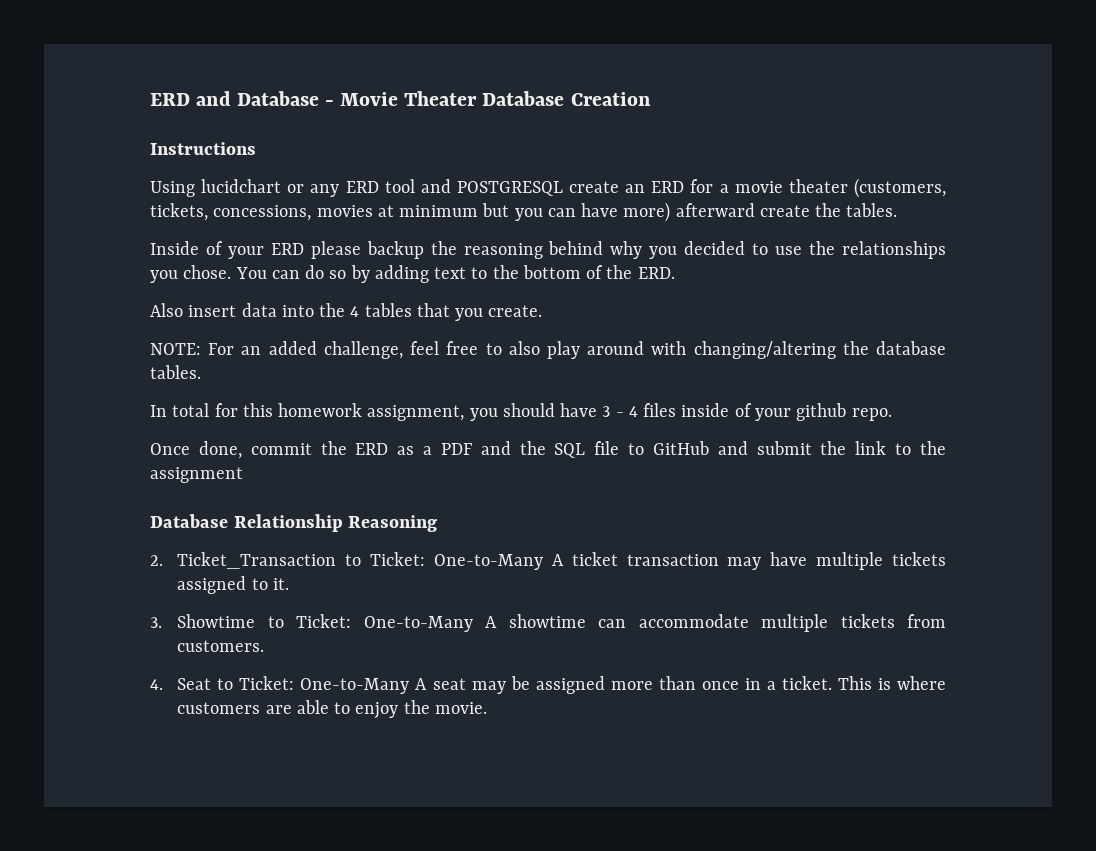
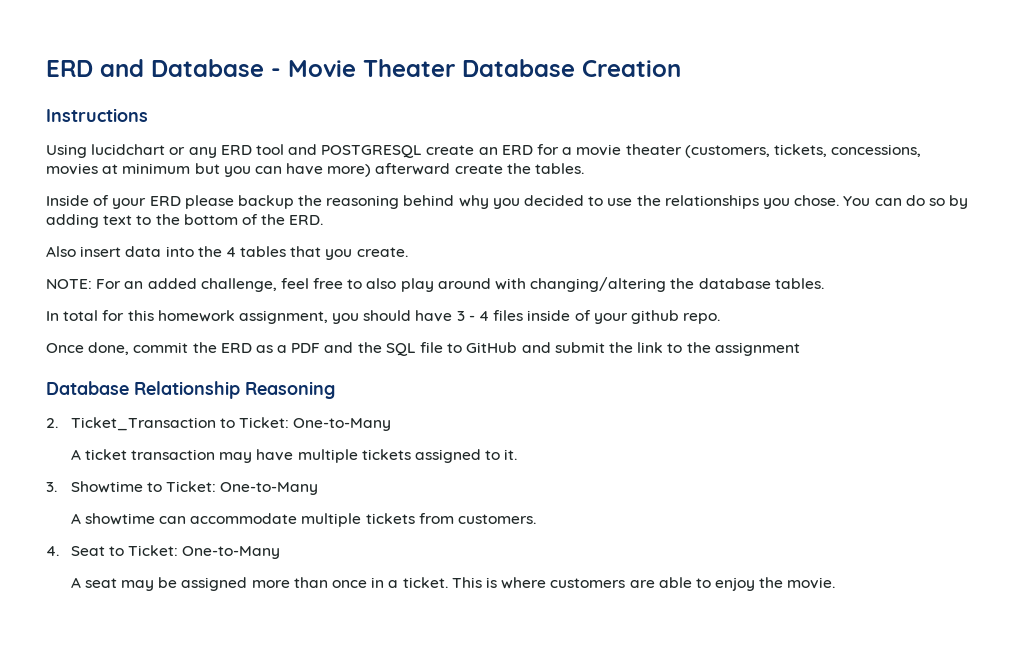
(543, 562) none -> (392, 424) //
(473, 624) none -> (319, 488) //
(410, 686) none -> (281, 552) //

